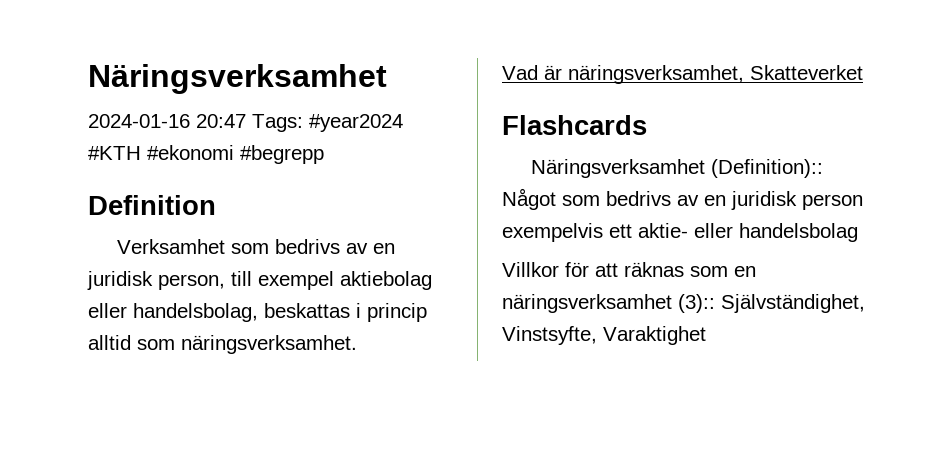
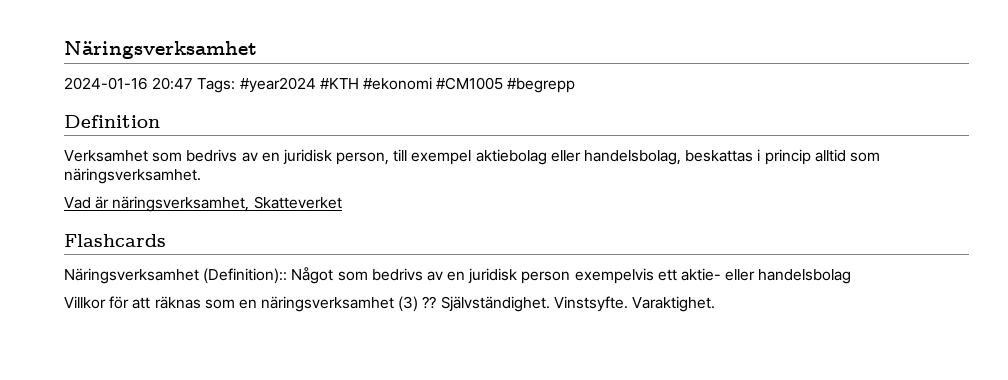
(234, 152) none -> [436,77,504,90] #CM1005
[678,294,865,313] [502,326,706,345] (3):: Självständighet, Vinstsyfte, Varaktighet -> [398,296,716,312] (3) ?? Självständighet. Vinstsyfte. Varaktighet.

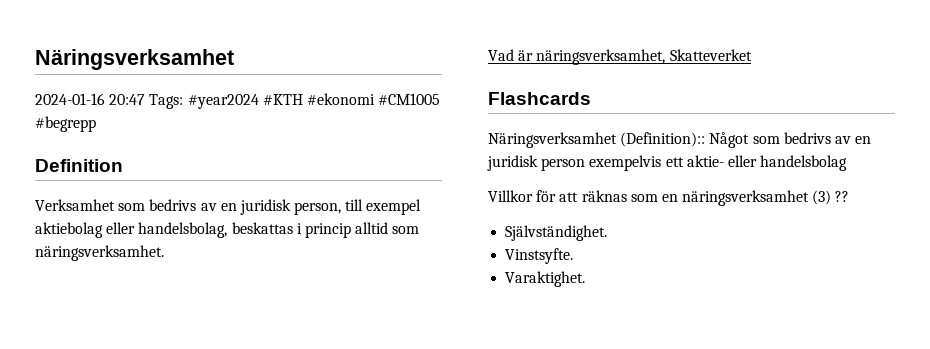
(437, 302) none -> (850, 196) //
(550, 304) none -> (608, 233) //
(628, 304) none -> (574, 256) //

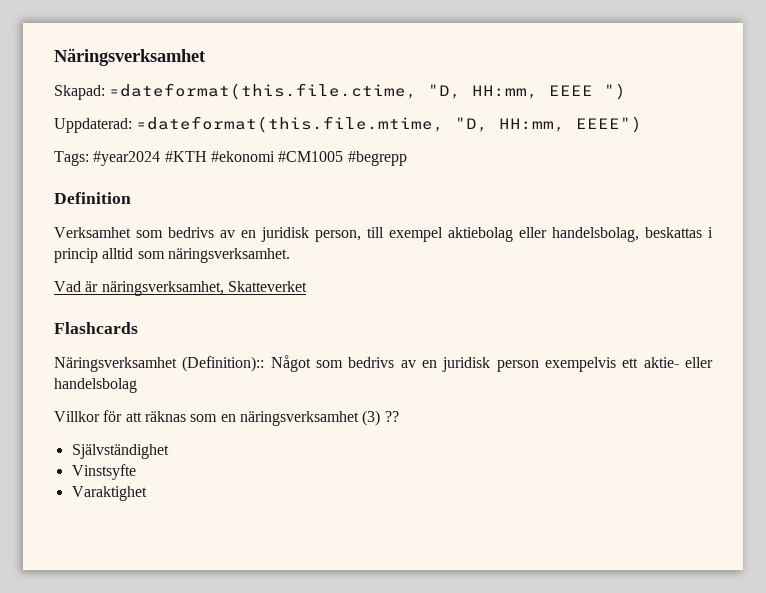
[35,93,146,105] 2024-01-16 20:47 -> [54,83,627,100] [54,116,643,133] Skapad: =dateformat(this.file.ctime, "D, HH:mm, EEEE ") // Uppdaterad: =dateformat(this.file.mtime, "D, HH:mm, EEEE") //
[505,225,608,241] [505,248,574,264] [505,271,586,287] Självständighet. // Vinstsyfte. // Varaktighet. -> [71,444,169,459] [71,464,136,480] [71,486,147,501] Självständighet // Vinstsyfte // Varaktighet

